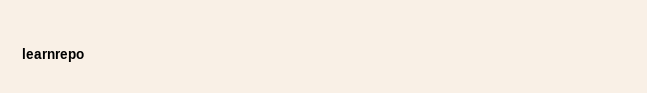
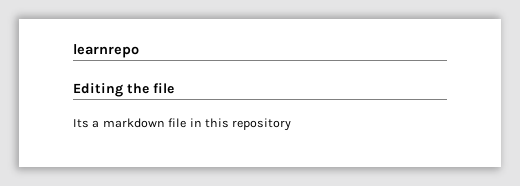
(84, 55) none -> [73,83,174,97] [73,118,292,131] // Editing the file // Its a markdown file in this repository

